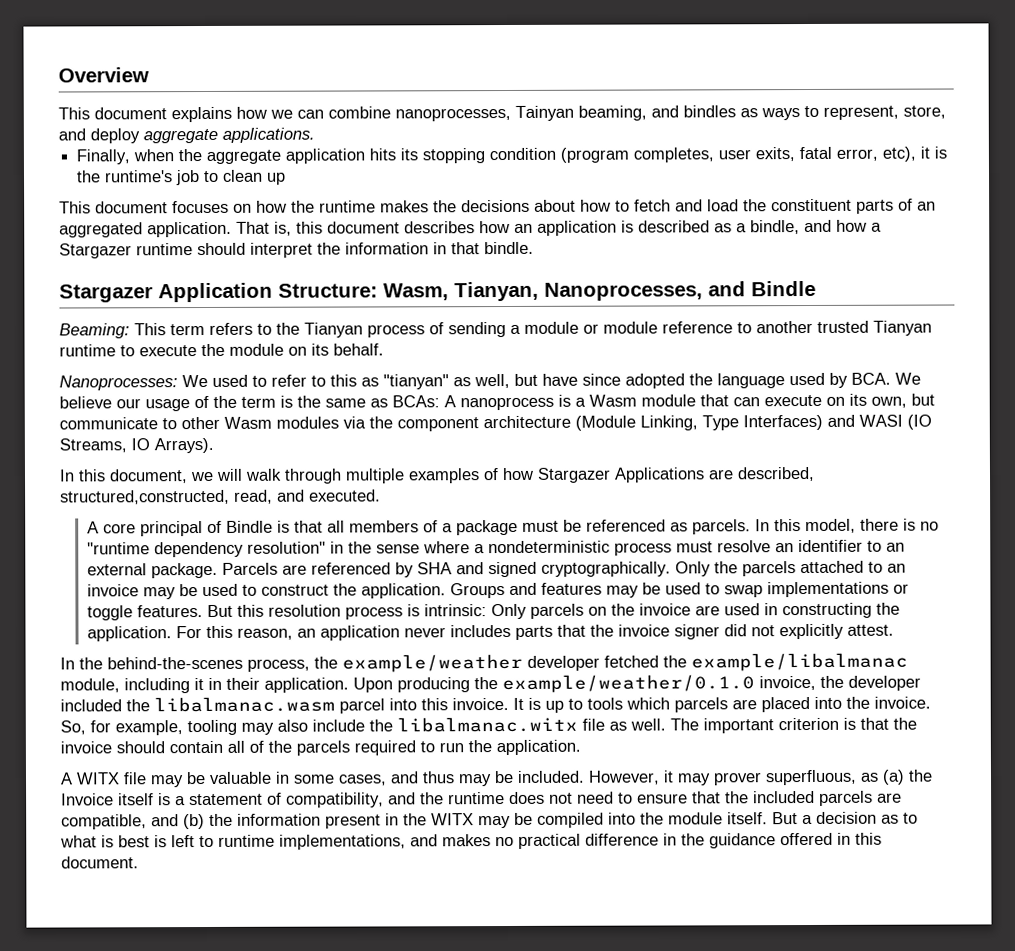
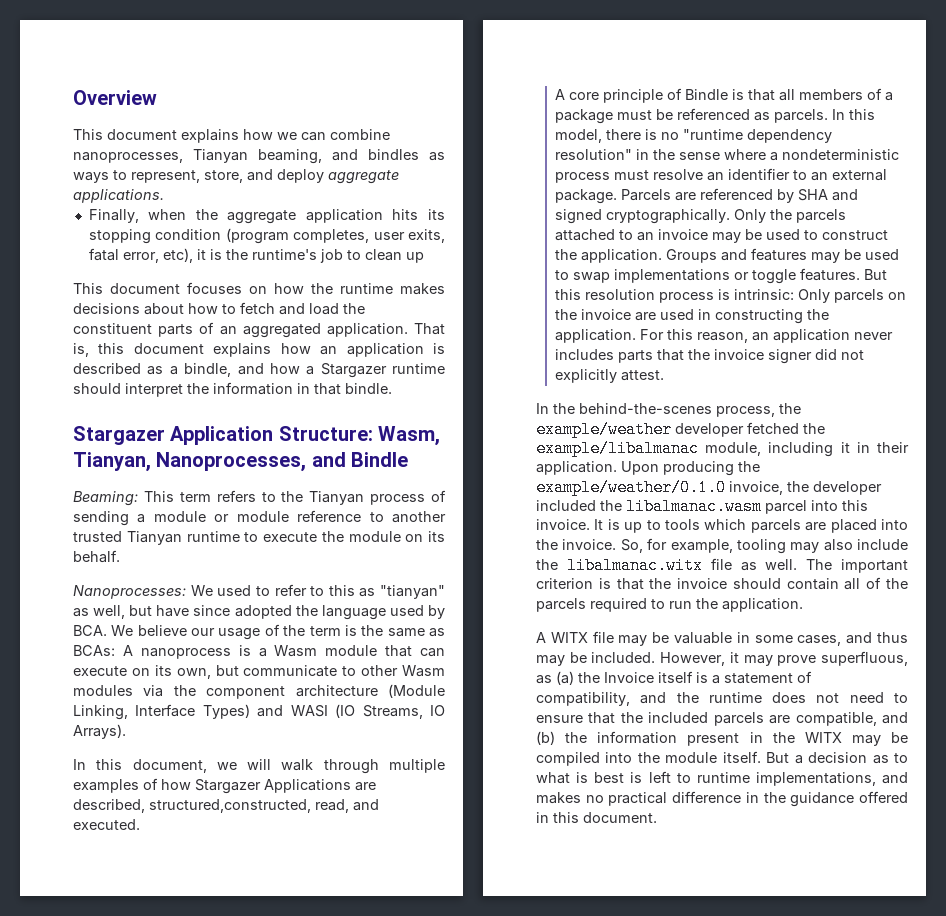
[515,105,574,121] Tainyan -> [193,149,248,163] Tianyan
[433,200,457,213] the -> (445, 289) none
[404,221,475,234] describes -> [213,343,272,357] explains
[702,414,823,431] Type Interfaces) -> [135,704,250,719] Interface Types)
[139,521,203,537] principal -> [602,89,663,103] principle
[713,772,762,786] prover -> [777,655,817,666] prove

